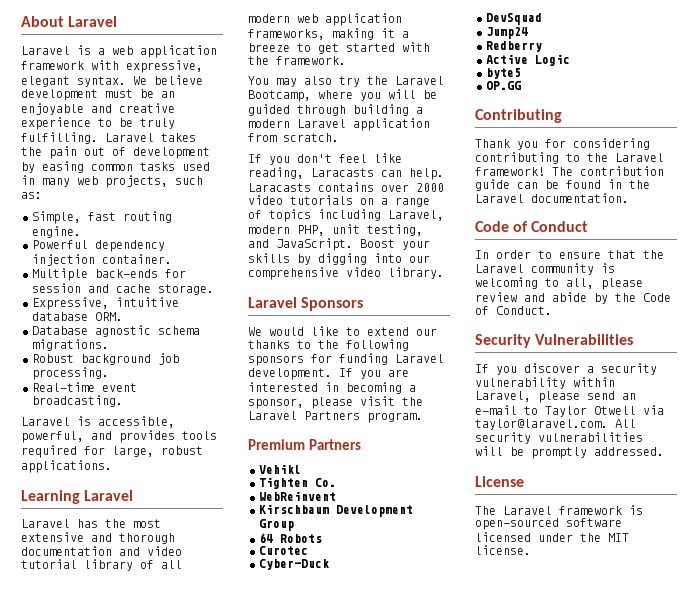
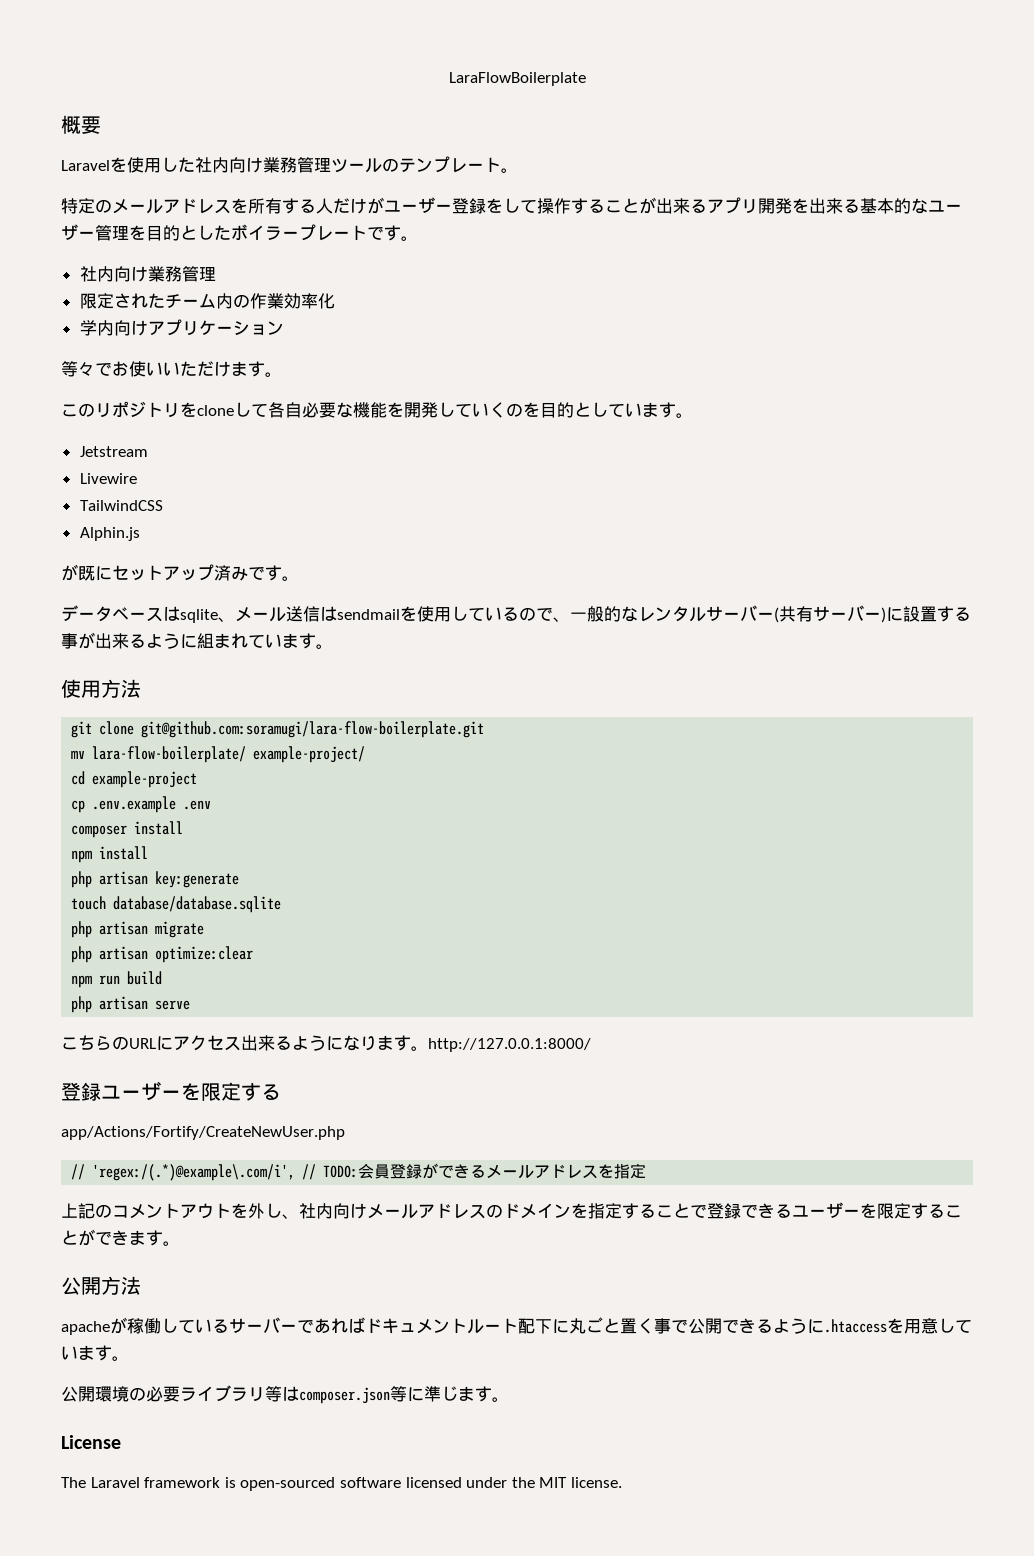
[21,16,118,27] [21,45,217,58] [21,60,203,73] [21,75,203,87] [21,89,175,101] [21,103,175,115] [21,117,175,130] [21,132,196,144] [21,146,210,159] [21,161,210,173] [21,175,203,188] [21,192,42,199] [32,211,172,224] [32,226,81,238] [32,240,165,252] [32,254,172,266] [32,268,186,281] [32,283,214,295] [32,297,179,310] [32,312,123,321] [32,325,200,337] [32,339,109,351] [32,353,179,365] [32,367,109,380] [32,382,137,392] [32,395,123,407] [21,416,175,428] [21,430,217,443] [21,445,203,458] [21,460,112,473] [21,490,134,504] [21,519,161,528] [21,532,175,544] [21,546,182,556] [21,559,182,571] [248,13,402,26] [248,28,409,40] [248,42,430,54] [248,56,346,65] [248,76,444,87] [248,89,437,102] [248,104,423,116] [248,118,430,131] [248,133,339,142] [248,153,402,165] [248,167,444,180] [248,182,444,192] [248,195,430,207] [248,209,444,222] [248,224,423,236] [248,238,430,251] [248,253,430,265] [248,267,444,280] [248,297,364,311] [248,326,437,336] [248,339,409,351] [248,353,444,366] [248,368,409,380] [248,382,416,394] [248,396,423,409] [248,411,423,423] [248,439,362,450] [259,464,301,474] [259,477,336,489] [259,491,336,501] [259,504,413,517] [259,519,294,531] [259,533,322,543] [259,546,308,555] [259,559,329,570] [486,13,542,25] [486,27,528,39] [486,41,542,52] [486,54,570,66] [486,68,521,79] [486,81,521,90] [475,109,562,123] [475,138,650,150] [475,152,664,164] [475,166,664,176] [475,179,650,191] [475,193,629,203] [475,221,589,232] [475,250,664,259] [475,263,615,275] [475,277,643,290] [475,292,671,304] [475,306,552,315] [475,334,634,348] [475,363,657,375] [475,377,615,389] [475,391,636,403] [475,405,664,417] [475,419,636,430] [475,432,643,444] [475,446,664,459] About Laravel // Laravel is a web application framework with expressive, elegant syntax. We believe development must be an enjoyable and creative experience to be truly fulfilling. Laravel takes the pain out of development by easing common tasks used in many web projects, such as: // Simple, fast routing engine. // Powerful dependency injection container. // Multiple back-ends for session and cache storage. // Expressive, intuitive database ORM. // Database agnostic schema migrations. // Robust background job processing. // Real-time event broadcasting. // Laravel is accessible, powerful, and provides tools required for large, robust applications. // Learning Laravel // Laravel has the most extensive and thorough documentation and video tutorial library of all modern web application frameworks, making it a breeze to get started with the framework. // You may also try the Laravel Bootcamp, where you will be guided through building a modern Laravel application from scratch. // If you don't feel like reading, Laracasts can help. Laracasts contains over 2000 video tutorials on a range of topics including Laravel, modern PHP, unit testing, and JavaScript. Boost your skills by digging into our comprehensive video library. // Laravel Sponsors // We would like to extend our thanks to the following sponsors for funding Laravel development. If you are interested in becoming a sponsor, please visit the Laravel Partners program. // Premium Partners // Vehikl // Tighten Co. // WebReinvent // Kirschbaum Development Group // 64 Robots // Curotec // Cyber-Duck // DevSquad // Jump24 // Redberry // Active Logic // byte5 // OP.GG // Contributing // Thank you for considering contributing to the Laravel framework! The contribution guide can be found in the Laravel documentation. // Code of Conduct // In order to ensure that the Laravel community is welcoming to all, please review and abide by the Code of Conduct. // Security Vulnerabilities // If you discover a security vulnerability within Laravel, please send an e-mail to Taylor Otwell via taylor@laravel.com. All security vulnerabilities will be promptly addressed. -> [448,72,586,86] [61,115,101,134] [61,156,518,173] [61,197,962,214] [61,224,418,241] [79,266,216,282] [79,293,335,309] [79,319,284,336] [61,361,282,377] [61,401,693,418] [79,446,148,457] [79,473,137,484] [79,500,163,511] [79,527,140,541] [61,564,299,581] [61,605,971,623] [61,632,333,649] [61,679,141,698] [71,721,485,738] [71,746,366,763] [71,771,198,788] [71,796,212,813] [71,821,184,838] [71,846,149,863] [71,871,240,888] [71,896,282,913] [71,921,205,938] [71,946,254,963] [71,971,163,988] [71,996,191,1013] [61,1035,591,1052] [61,1081,281,1101] [61,1126,345,1140] [71,1163,647,1181] [61,1202,962,1219] [61,1229,180,1246] [61,1276,141,1295] [61,1317,972,1335] [61,1345,129,1361] [61,1385,509,1404] LaraFlowBoilerplate // 概要 // Laravelを使用した社内向け業務管理ツールのテンプレート。 // 特定のメールアドレスを所有する人だけがユーザー登録をして操作することが出来るアプリ開発を出来る基本的なユーザー管理を目的としたボイラープレートです。 // 社内向け業務管理 // 限定されたチーム内の作業効率化 // 学内向けアプリケーション // 等々でお使いいただけます。 // このリポジトリをcloneして各自必要な機能を開発していくのを目的としています。 // Jetstream // Livewire // TailwindCSS // Alphin.js // が既にセットアップ済みです。 // データベースはsqlite、メール送信はsendmailを使用しているので、一般的なレンタルサーバー(共有サーバー)に設置する事が出来るように組まれています。 // 使用方法 // git clone git@github.com:soramugi/lara-flow-boilerplate.git // mv lara-flow-boilerplate/ example-project/ // cd example-project // cp .env.example .env // composer install // npm install // php artisan key:generate // touch database/database.sqlite // php artisan migrate // php artisan optimize:clear // npm run build // php artisan serve // こちらのURLにアクセス出来るようになります。http://127.0.0.1:8000/ // 登録ユーザーを限定する // app/Actions/Fortify/CreateNewUser.php // // 'regex:/(.*)@example\.com/i', // TODO:会員登録ができるメールアドレスを指定 // 上記のコメントアウトを外し、社内向けメールアドレスのドメインを指定することで登録できるユーザーを限定することができます。 // 公開方法 // apacheが稼働しているサーバーであればドキュメントルート配下に丸ごと置く事で公開できるように.htaccessを用意しています。 // 公開環境の必要ライブラリ等はcomposer.json等に準じます。

